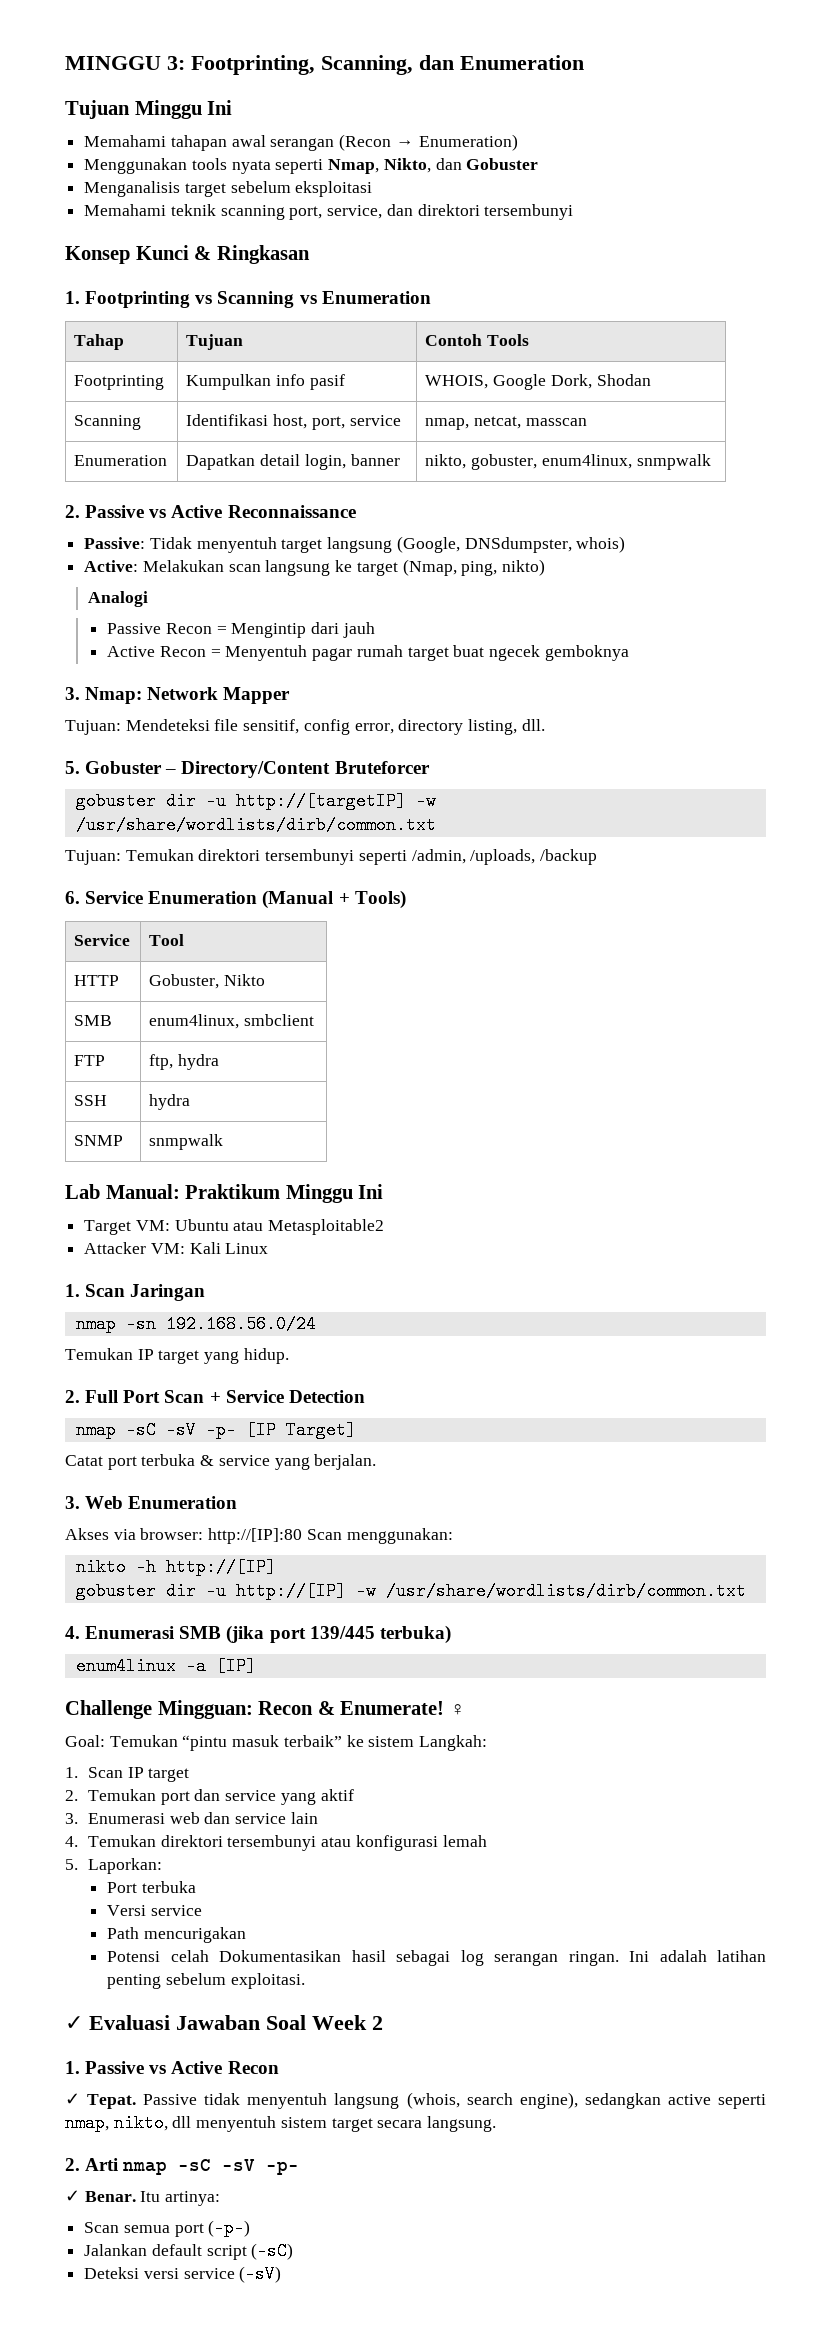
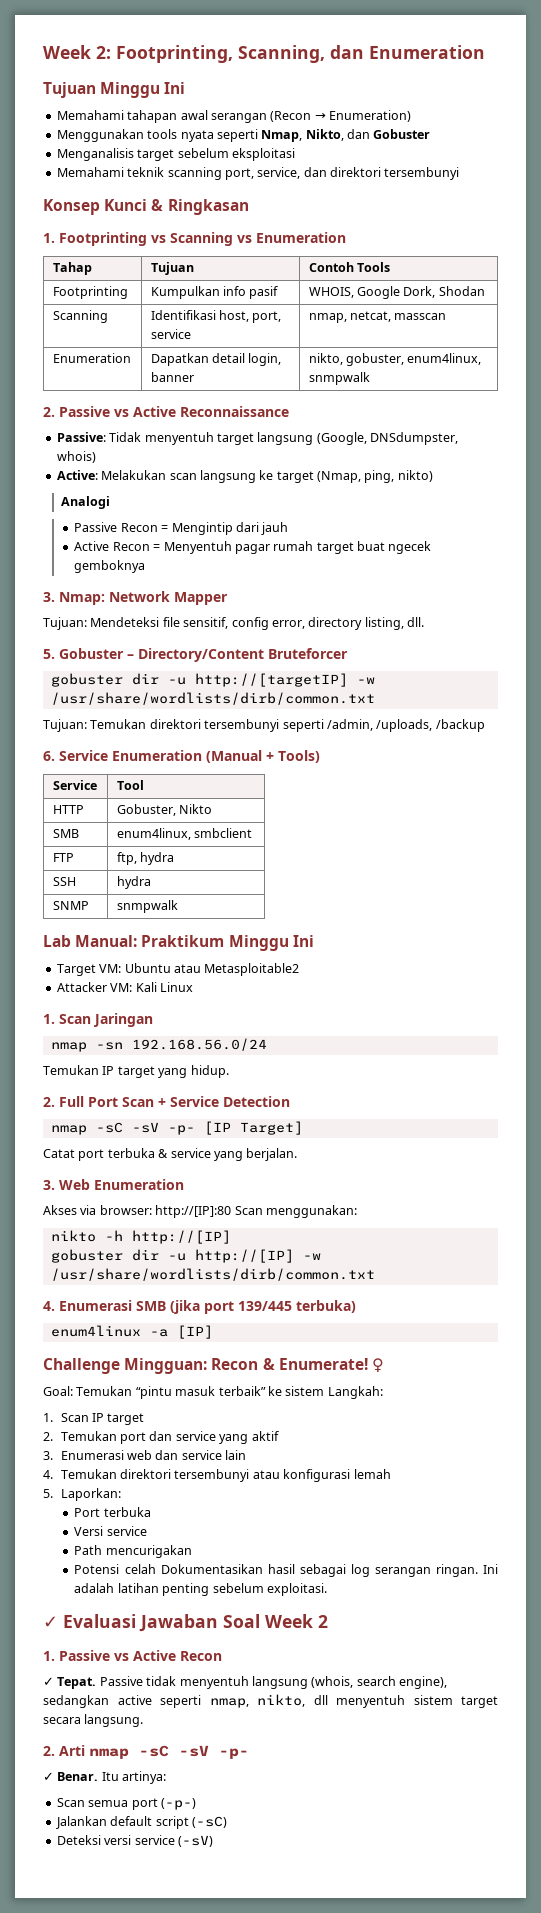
[65,56,185,70] MINGGU 3: -> [43,45,111,59] Week 2:

